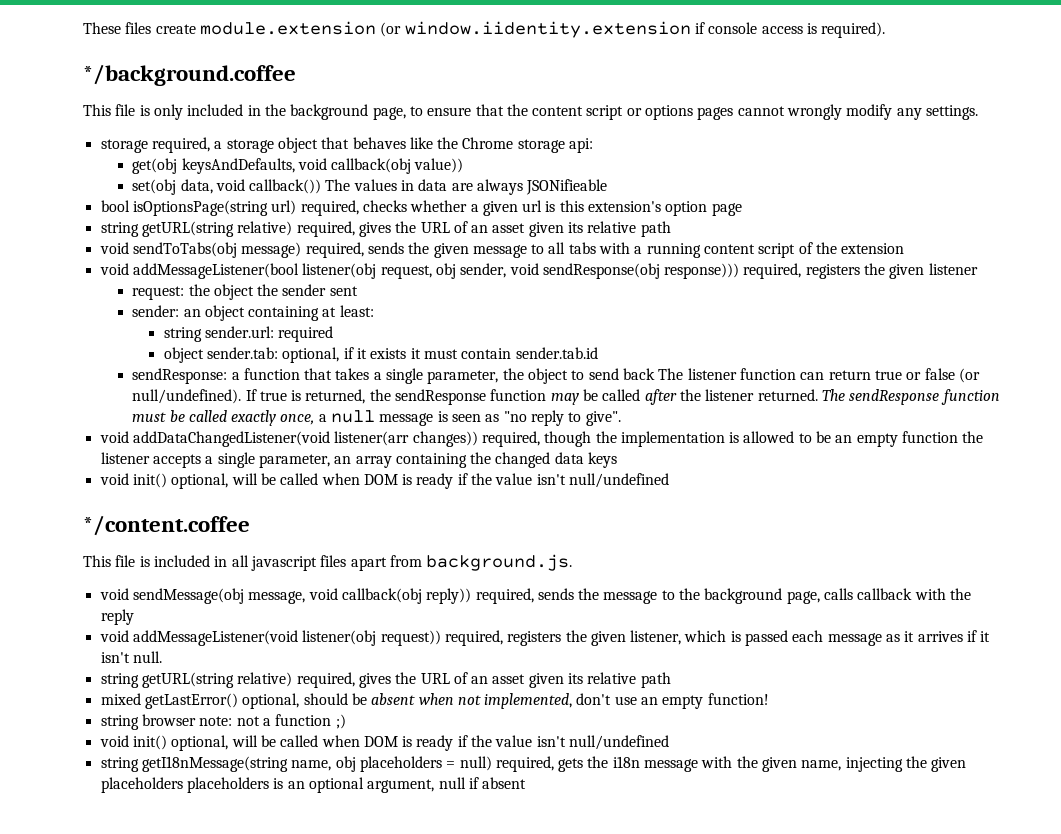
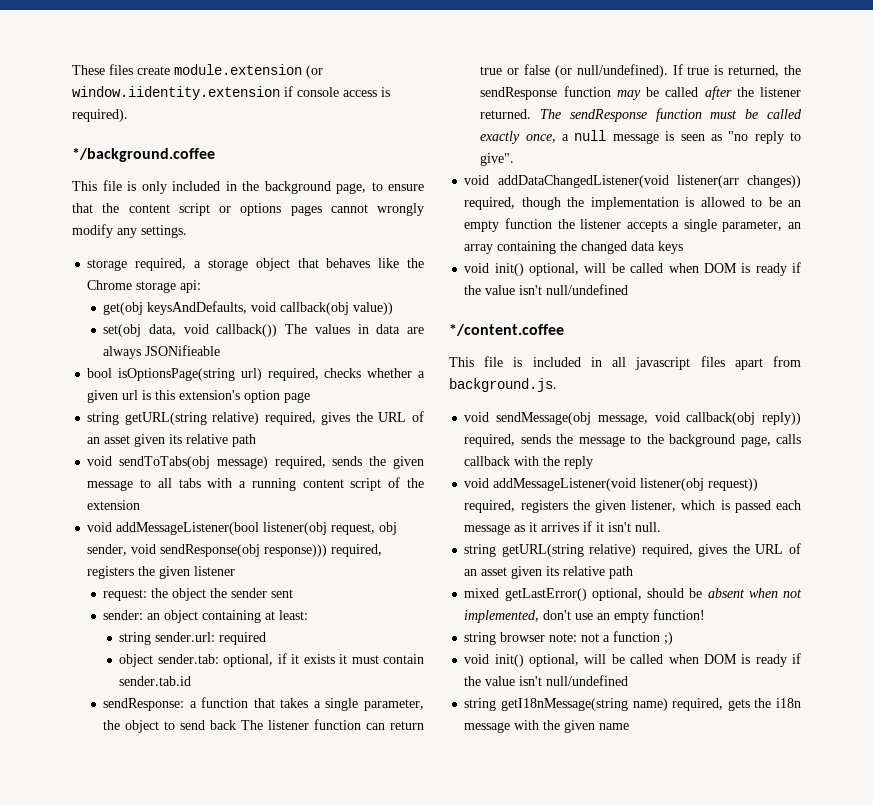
[291,756,492,772] name, obj placeholders = null) -> [632,698,668,711] name)
[801,756,967,772] [100,777,527,793] name, injecting the given placeholders placeholders is an optional argument, null if absent -> [599,723,630,730] name

